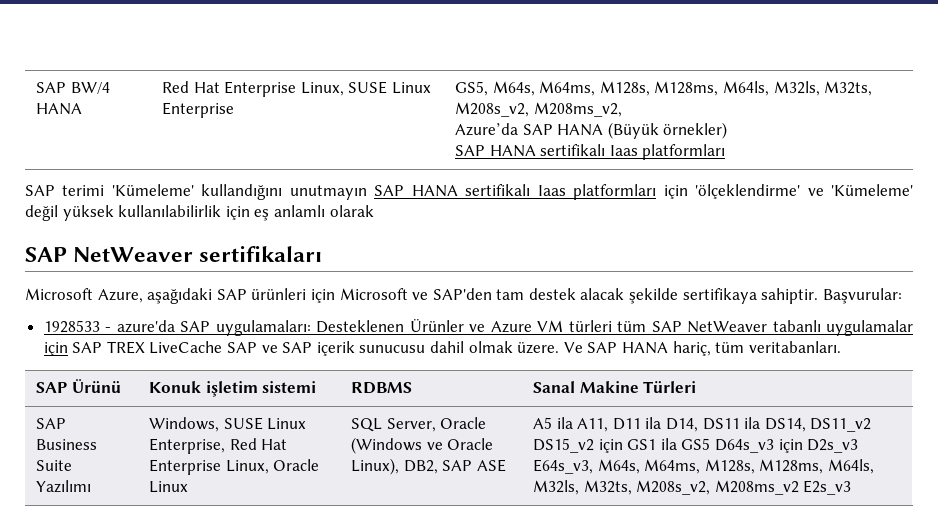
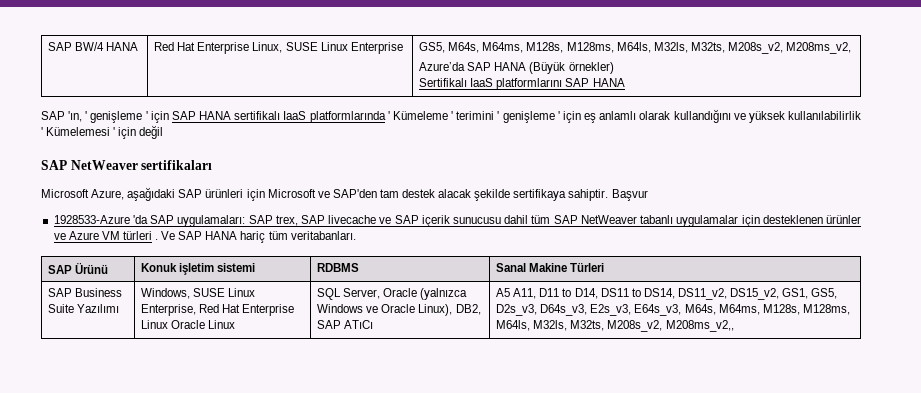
[454,144,726,160] [25,184,913,200] [25,205,374,221] SAP HANA sertifikalı Iaas platformları // SAP terimi 'Kümeleme' kullandığını unutmayın SAP HANA sertifikalı Iaas platformları için 'ölçeklendirme' ve 'Kümeleme' değil yüksek kullanılabilirlik için eş anlamlı olarak -> [419,78,625,90] [41,109,861,123] [41,125,164,139] Sertifikalı IaaS platformlarını SAP HANA // SAP 'ın, ' genişleme ' için SAP HANA sertifikalı IaaS platformlarında ' Kümeleme ' terimini ' genişleme ' için eş anlamlı olarak kullandığını ve yüksek kullanılabilirlik ' Kümelemesi ' için değil
[822,288,902,304] [43,319,612,336] Başvurular: // 1928533 - azure'da SAP uygulamaları: Desteklenen Ürünler ve Azure VM türleri -> [611,189,648,201] [53,215,529,227] Başvur // 1928533-Azure 'da SAP uygulamaları: SAP trex, SAP livecache ve SAP içerik sunucusu dahil
[72,341,560,356] SAP TREX LiveCache SAP ve SAP içerik sunucusu dahil olmak üzere. -> [762,215,861,224] [53,231,159,240] desteklenen ürünler ve Azure VM türleri .
[672,341,711,356] hariç, -> [240,231,266,243] hariç
[225,460,269,474] Linux, -> [141,320,169,329] Linux
[350,437,422,454] (Windows -> [420,288,468,300] [317,304,364,313] (yalnızca Windows
[476,459,506,472] ASE -> [344,320,374,329] ATıCı
[556,417,573,429] ila -> (511, 292) none
[645,417,662,429] ila -> [562,288,572,297] to
[744,417,872,432] [532,438,859,453] ila DS14, DS11_v2 DS15_v2 için GS1 ila GS5 D64s_v3 için D2s_v3 -> [631,288,838,300] [496,304,632,316] to DS14, DS11_v2, DS15_v2, GS1, GS5, D2s_v3, D64s_v3, E2s_v3,
[714,480,852,495] M208ms_v2 E2s_v3 -> [665,320,734,332] M208ms_v2,,

